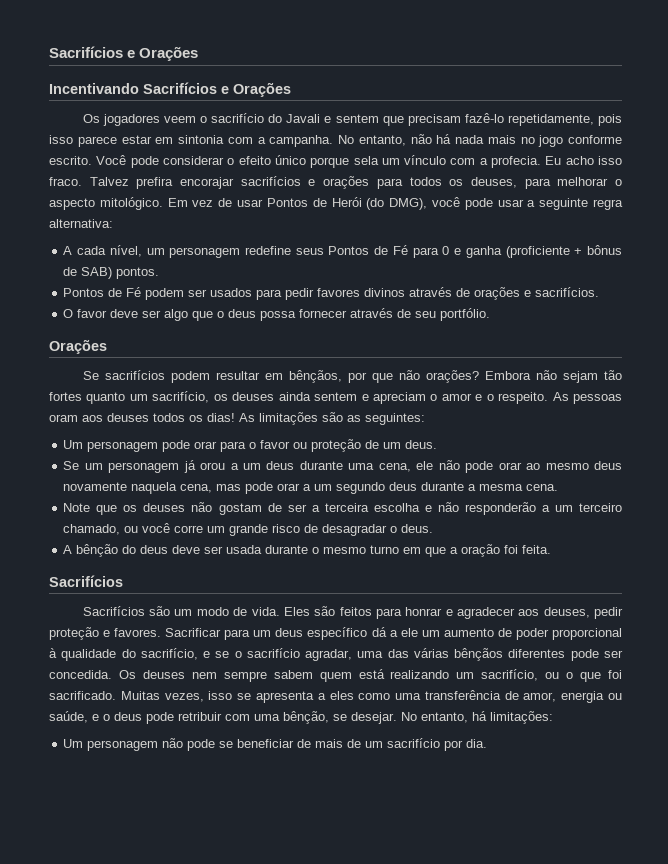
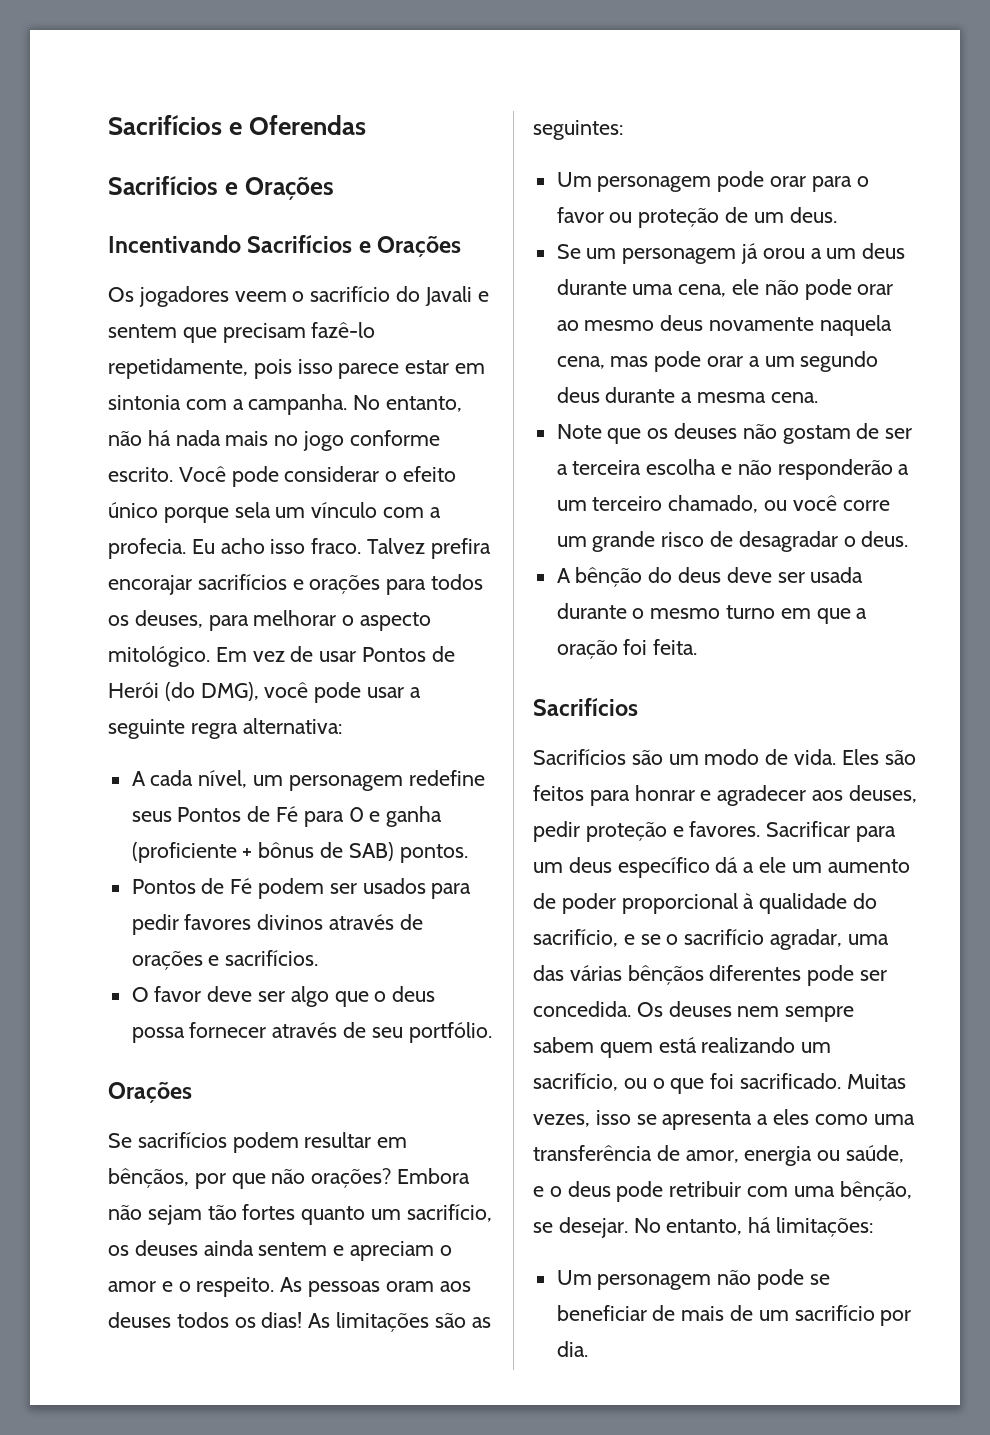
[49,46,136,58] Sacrifícios e -> [108,115,367,135] [108,176,238,195] Sacrifícios e Oferendas // Sacrifícios e

